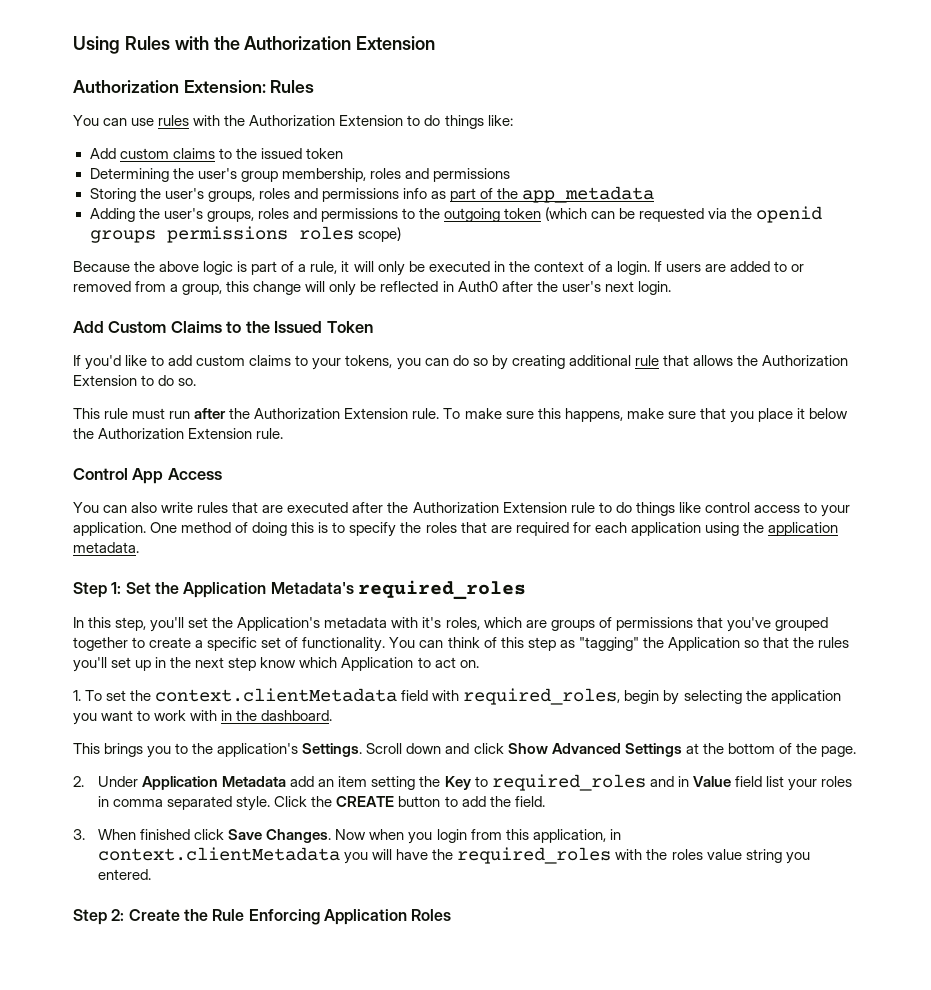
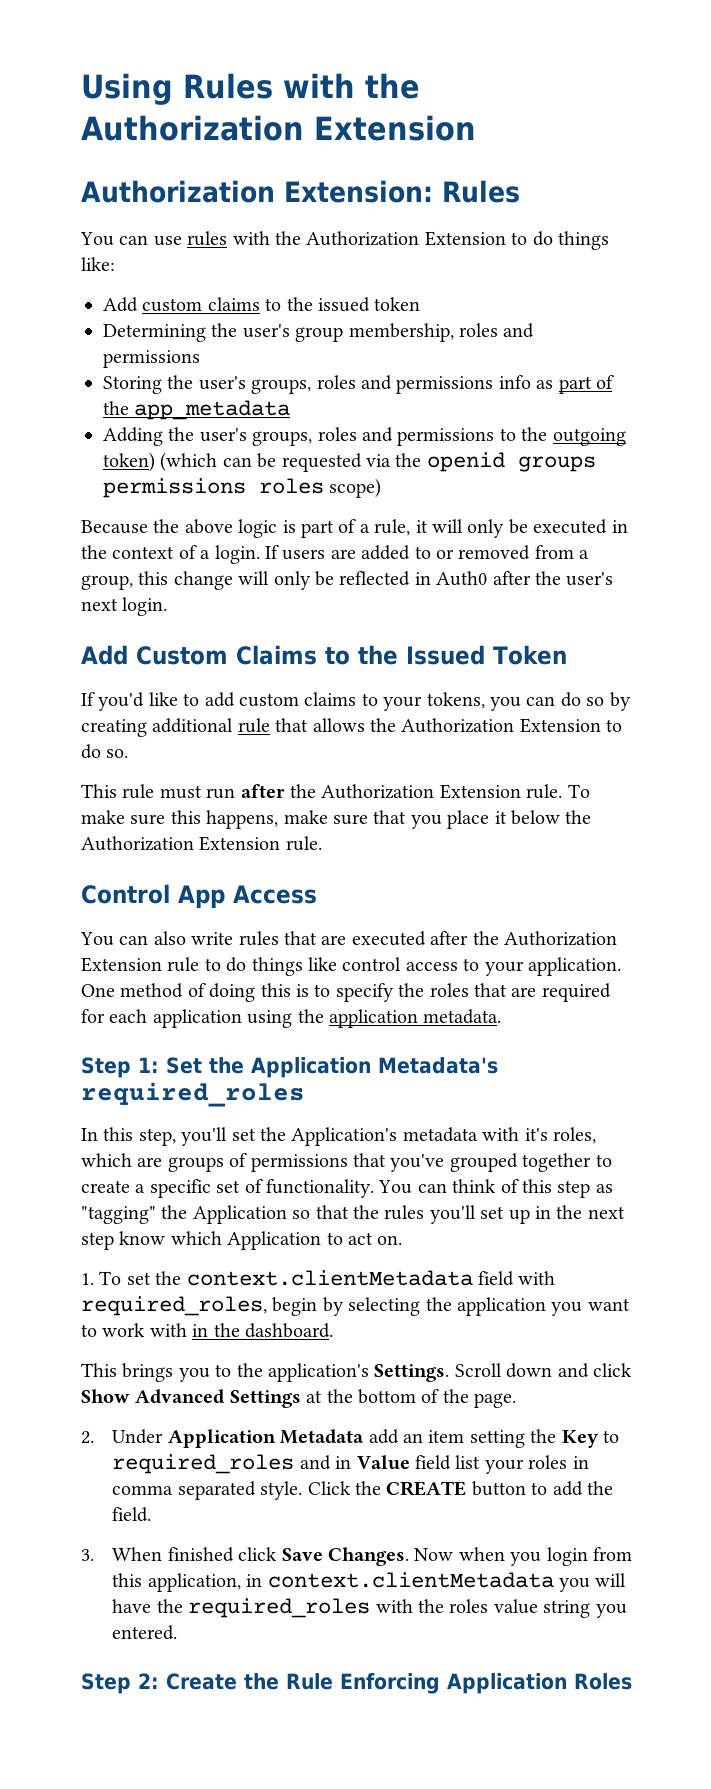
[504,208,542,219] token -> [103,452,155,472] token)

